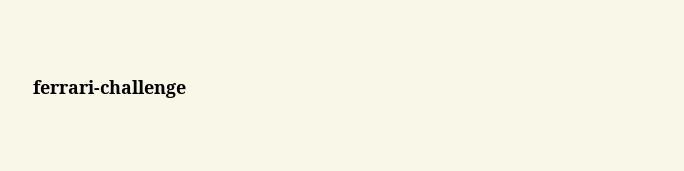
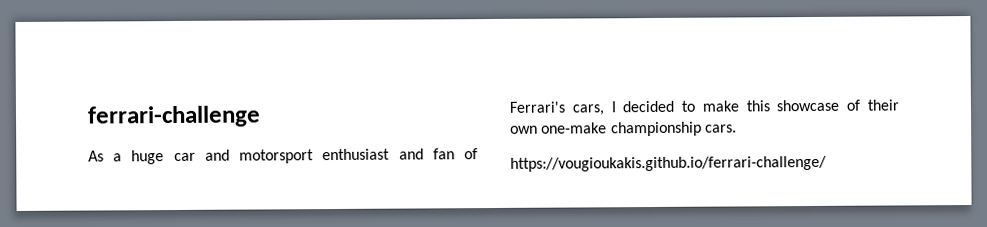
(186, 89) none -> [88,148,479,165] [509,99,899,116] [510,121,737,137] [510,155,827,172] // As a huge car and motorsport enthusiast and fan of Ferrari's cars, I decided to make this showcase of their own one-make championship cars. // https://vougioukakis.github.io/ferrari-challenge/

